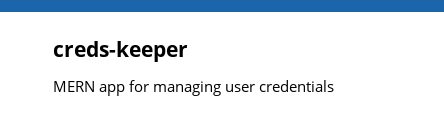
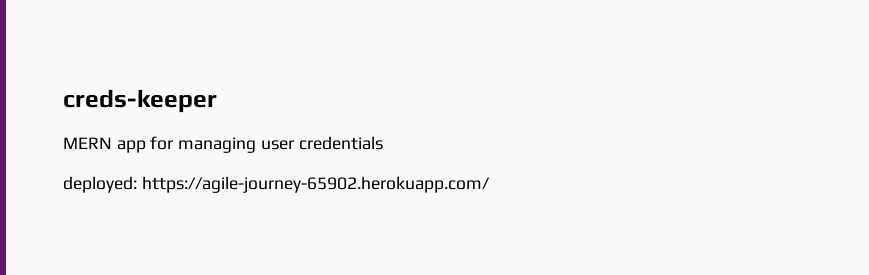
(335, 86) none -> [63,176,490,193] // deployed: https://agile-journey-65902.herokuapp.com/

